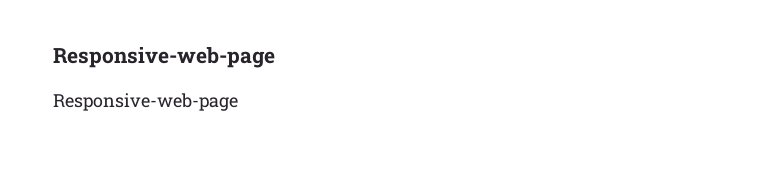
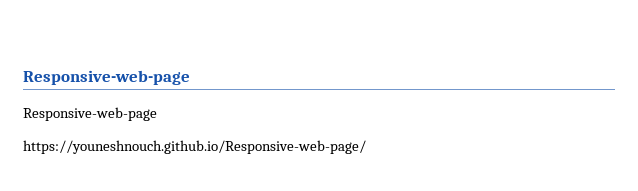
(238, 102) none -> [23,140,366,154] // https://youneshnouch.github.io/Responsive-web-page/

